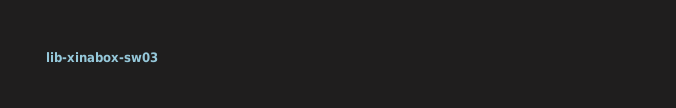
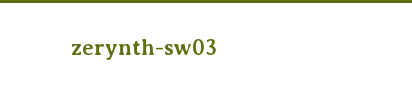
[46,52,158,63] lib-xinabox-sw03 -> [71,39,217,60] zerynth-sw03

